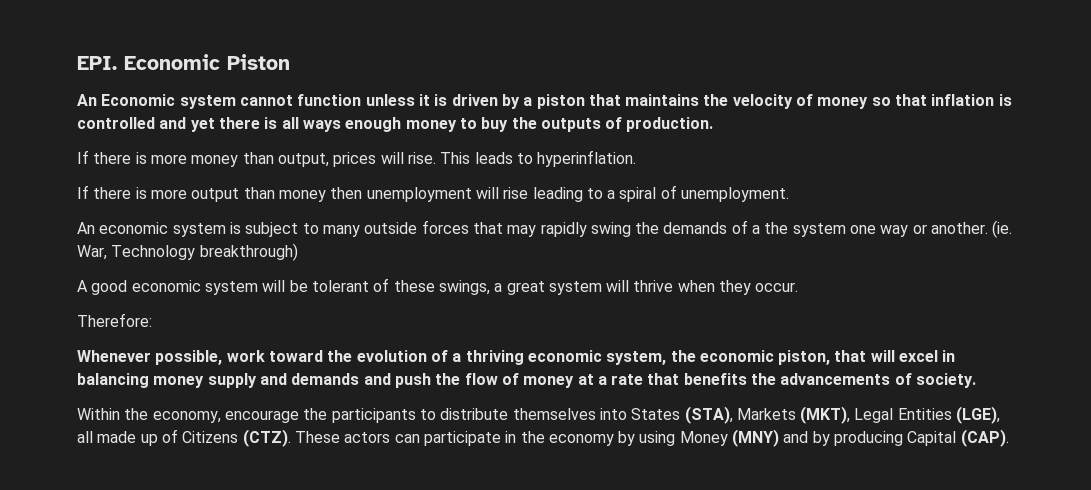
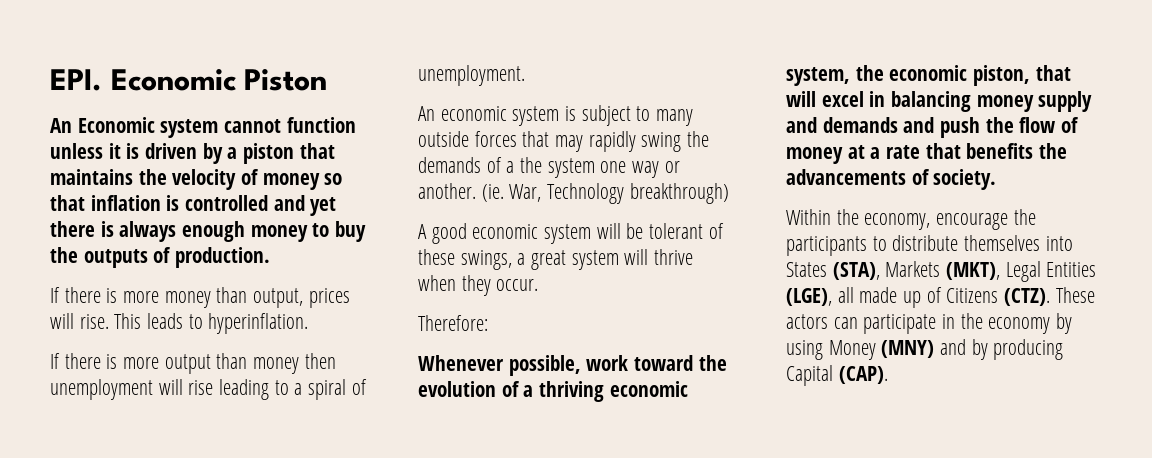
[281,117,341,132] all ways -> [119,221,177,242] always

